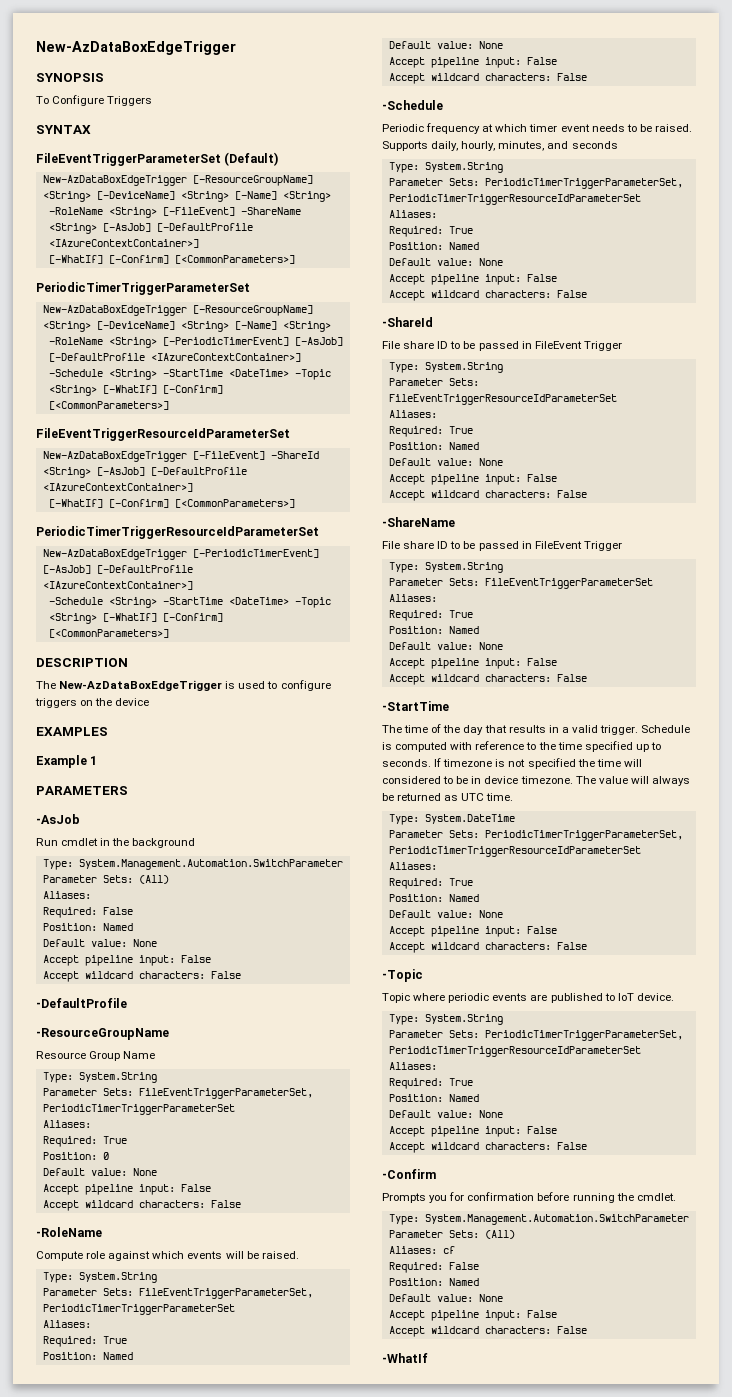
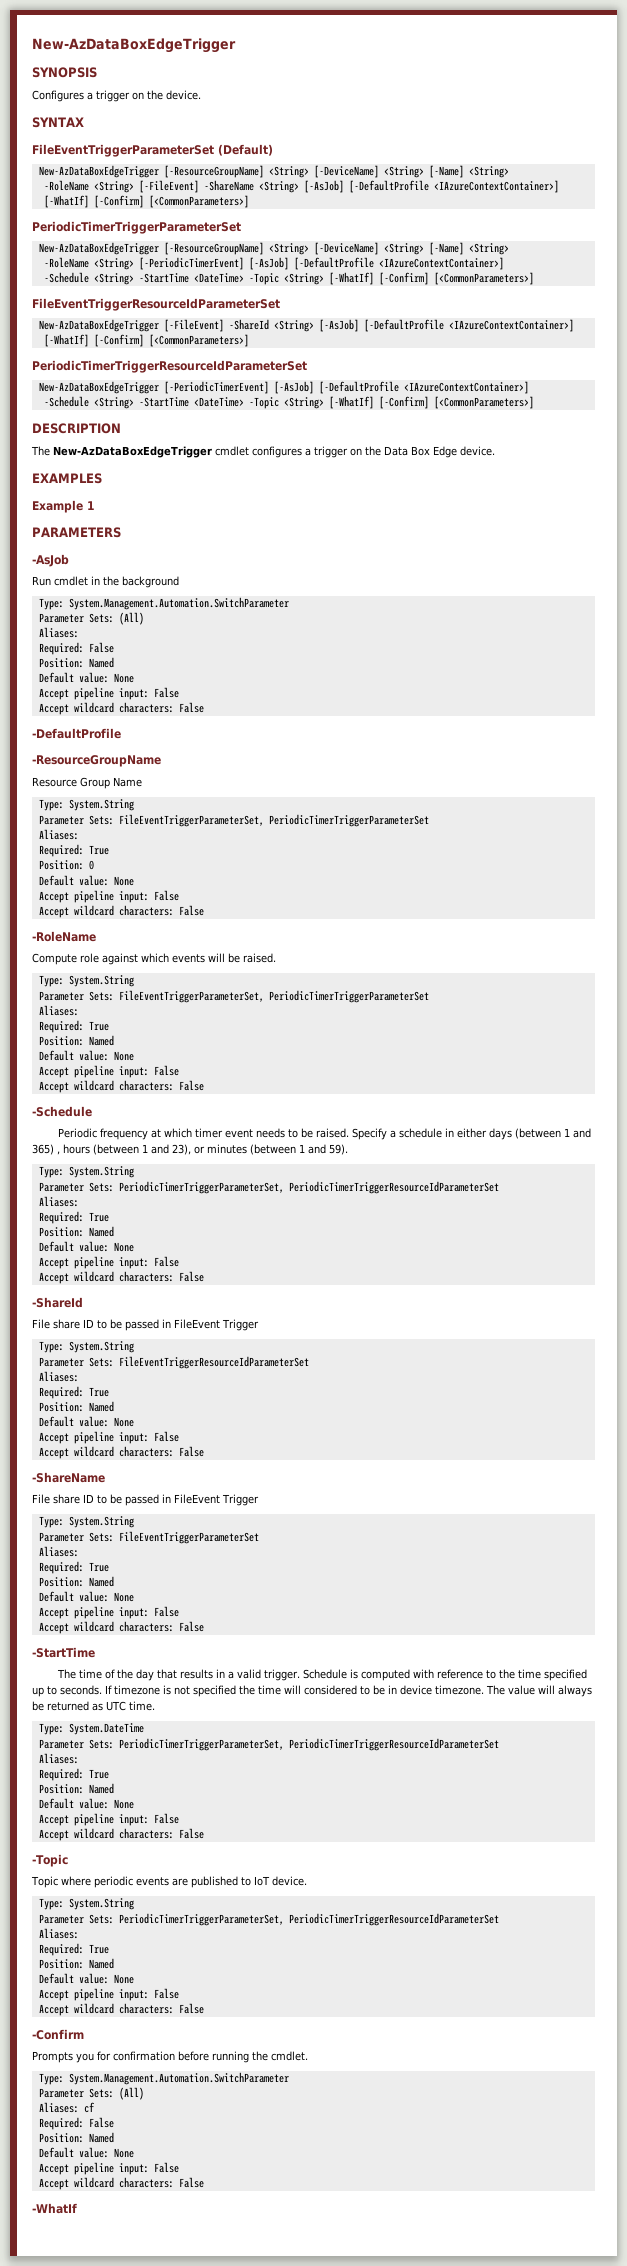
[36,95,153,106] To Configure Triggers -> [32,90,201,102] Configures a trigger on the device.
[225,680,331,691] [35,698,150,708] is used to configure triggers on the device -> [214,446,495,458] cmdlet configures a trigger on the Data Box Edge device.
[382,141,618,151] Supports daily, hourly, minutes, and seconds -> [351,1128,591,1140] [32,1144,348,1155] Specify a schedule in either days (between 1 and 365) , hours (between 1 and 23), or minutes (between 1 and 59).

